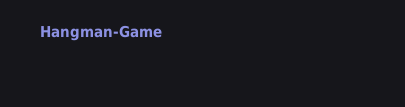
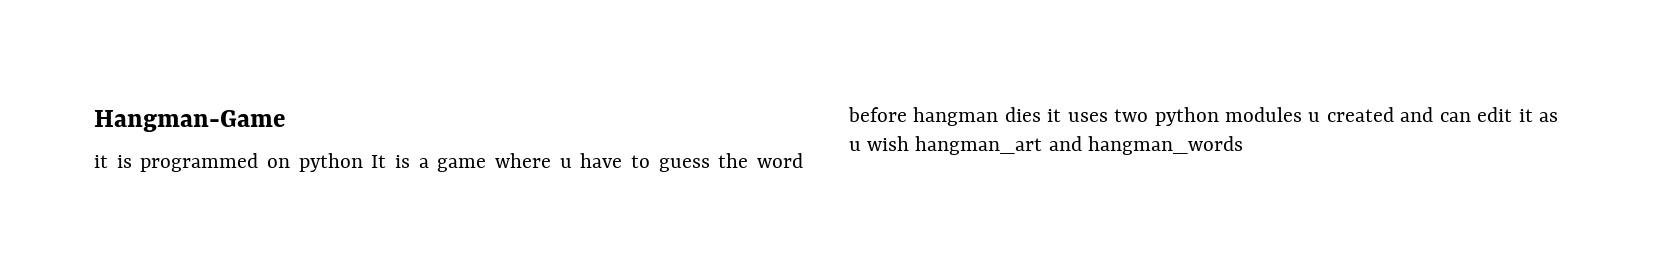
(162, 33) none -> [94,153,803,172] [848,107,1558,126] [849,136,1243,155] // it is programmed on python It is a game where u have to guess the word before hangman dies it uses two python modules u created and can edit it as u wish hangman_art and hangman_words

